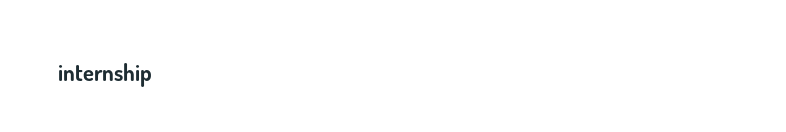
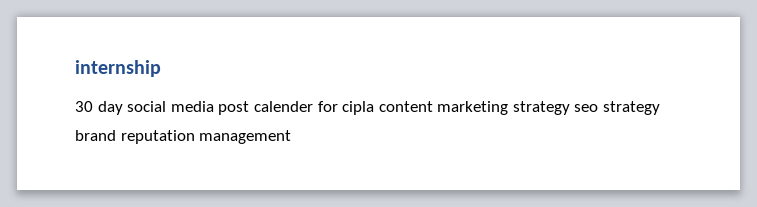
(152, 75) none -> [75,101,661,115] [75,130,292,144] // 30 day social media post calender for cipla content marketing strategy seo strategy brand reputation management

